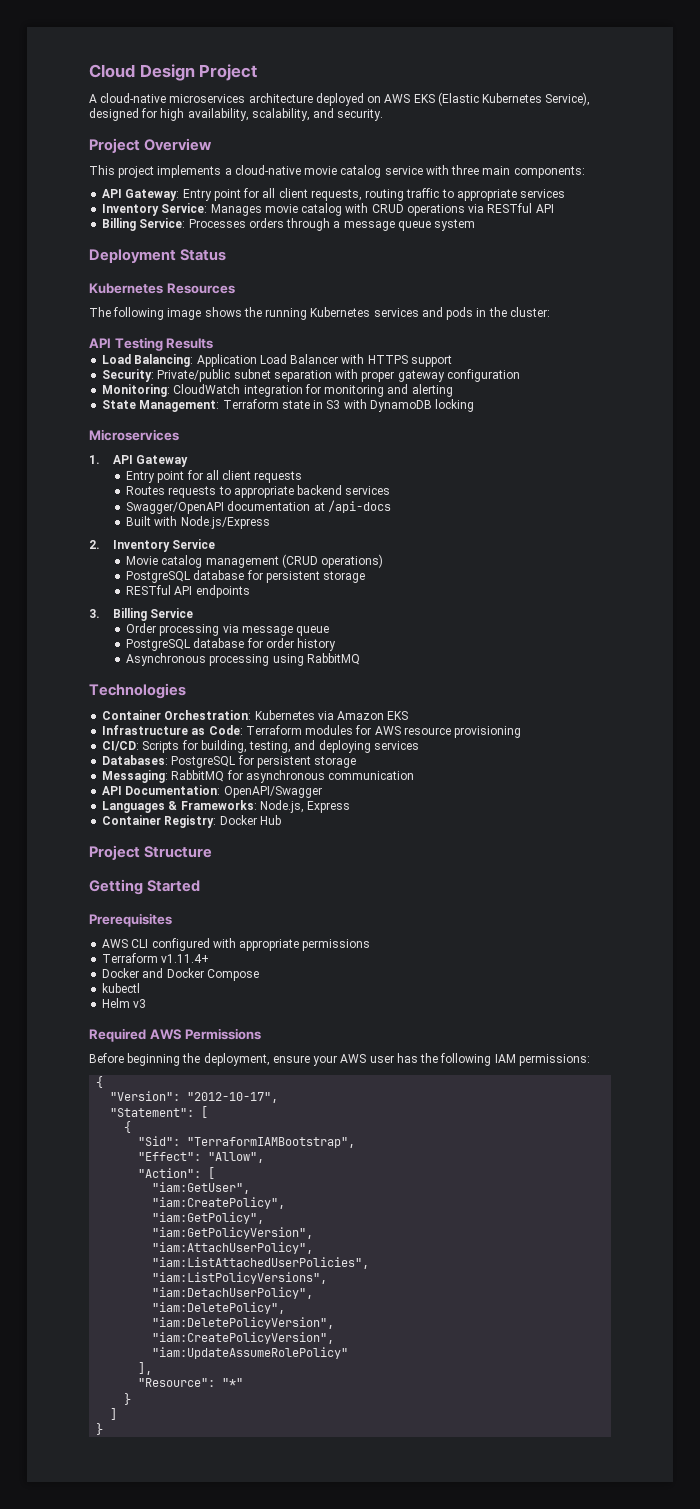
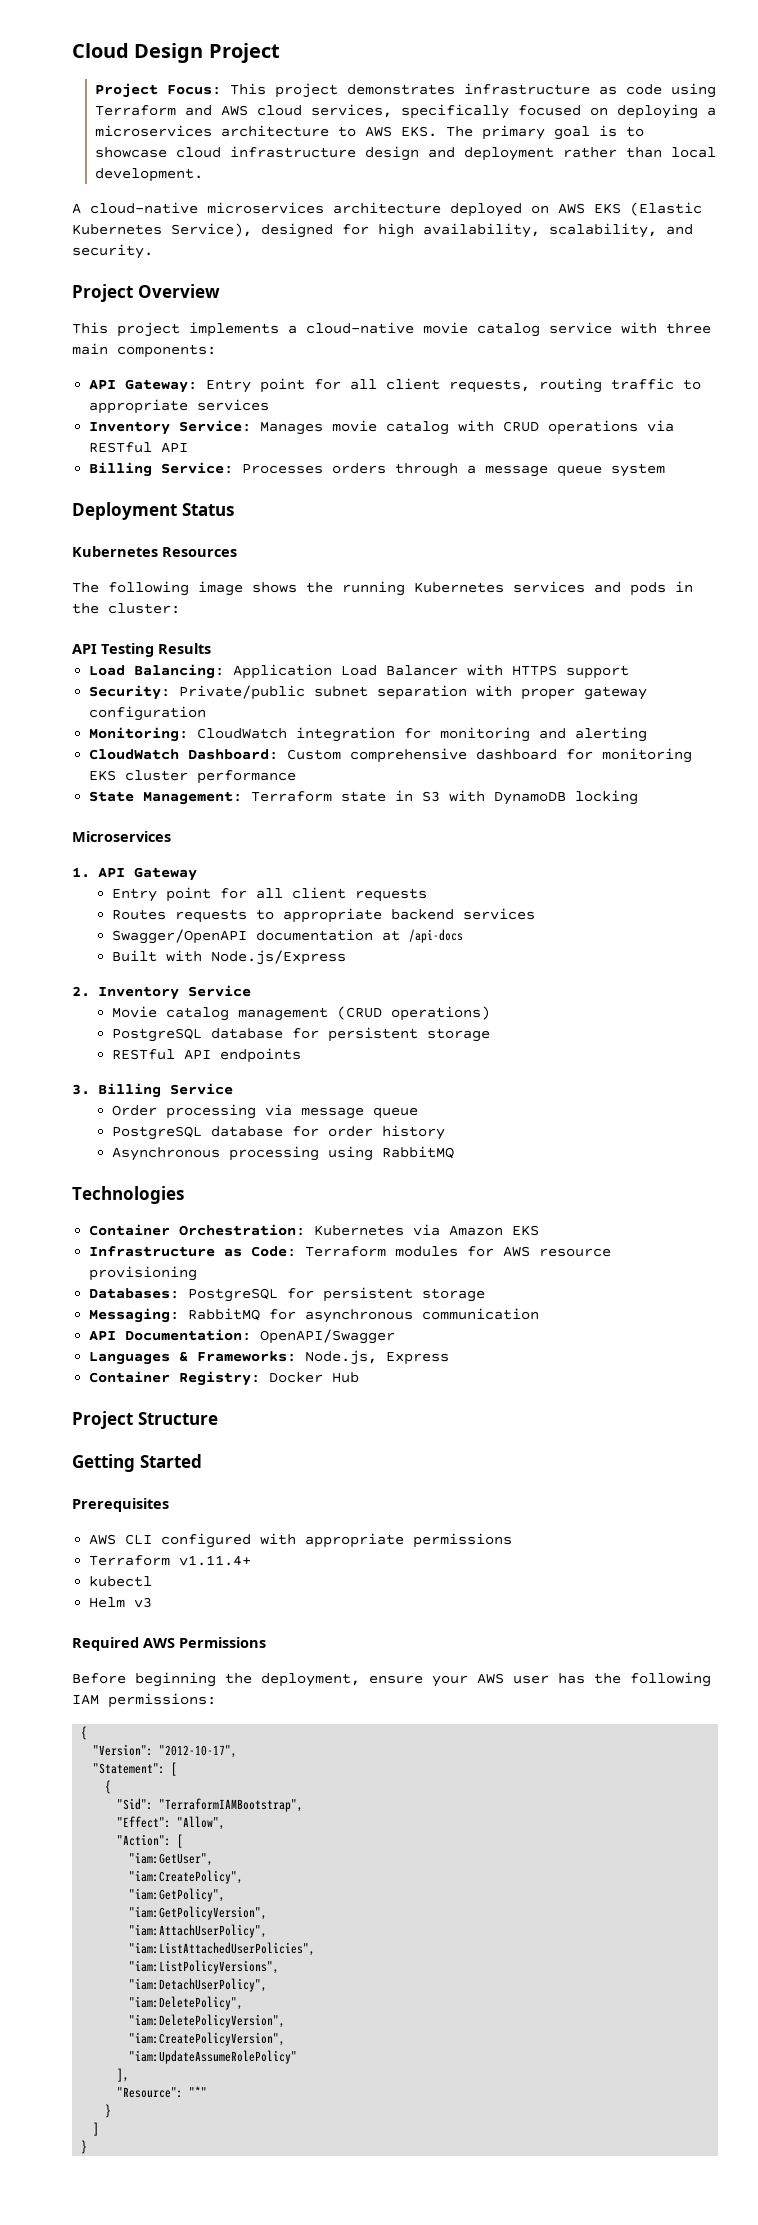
(258, 72) none -> [95,83,717,98] [95,104,717,119] [95,125,645,140] [95,146,717,161] [95,168,204,182] // Project Focus: This project demonstrates infrastructure as code using Terraform and AWS cloud services, specifically focused on deploying a microservices architecture to AWS EKS. The primary goal is to showcase cloud infrastructure design and deployment rather than local development.
(453, 390) none -> [89,748,693,763] [89,770,297,784] // CloudWatch Dashboard: Custom comprehensive dashboard for monitoring EKS cluster performance
[102,740,419,753] // CI/CD: Scripts for building, testing, and deploying services -> (198, 1273) none
[102,968,259,981] // Docker and Docker Compose -> (252, 1560) none

